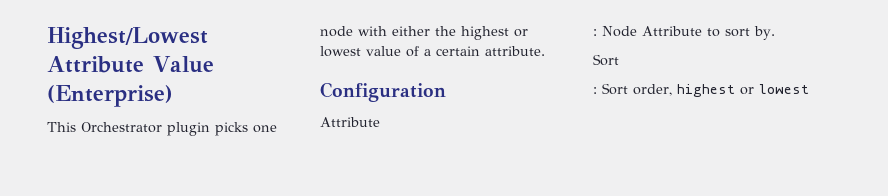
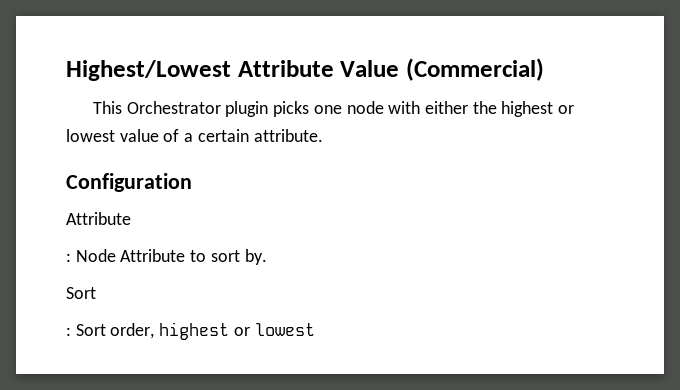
[47,85,173,107] (Enterprise) -> [405,58,544,81] (Commercial)

